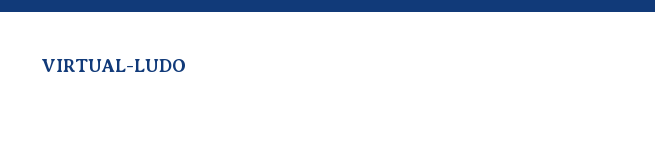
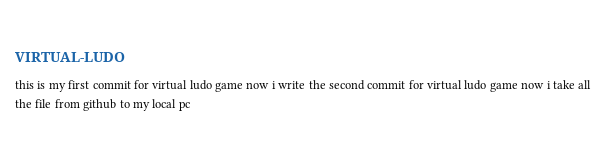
(186, 65) none -> [15,80,592,92] [15,99,190,111] // this is my first commit for virtual ludo game now i write the second commit for virtual ludo game now i take all the file from github to my local pc

